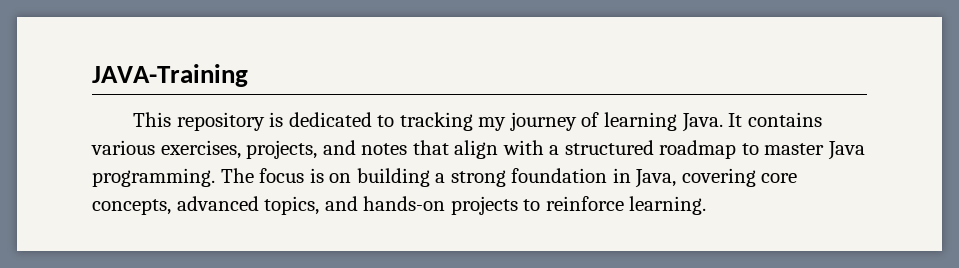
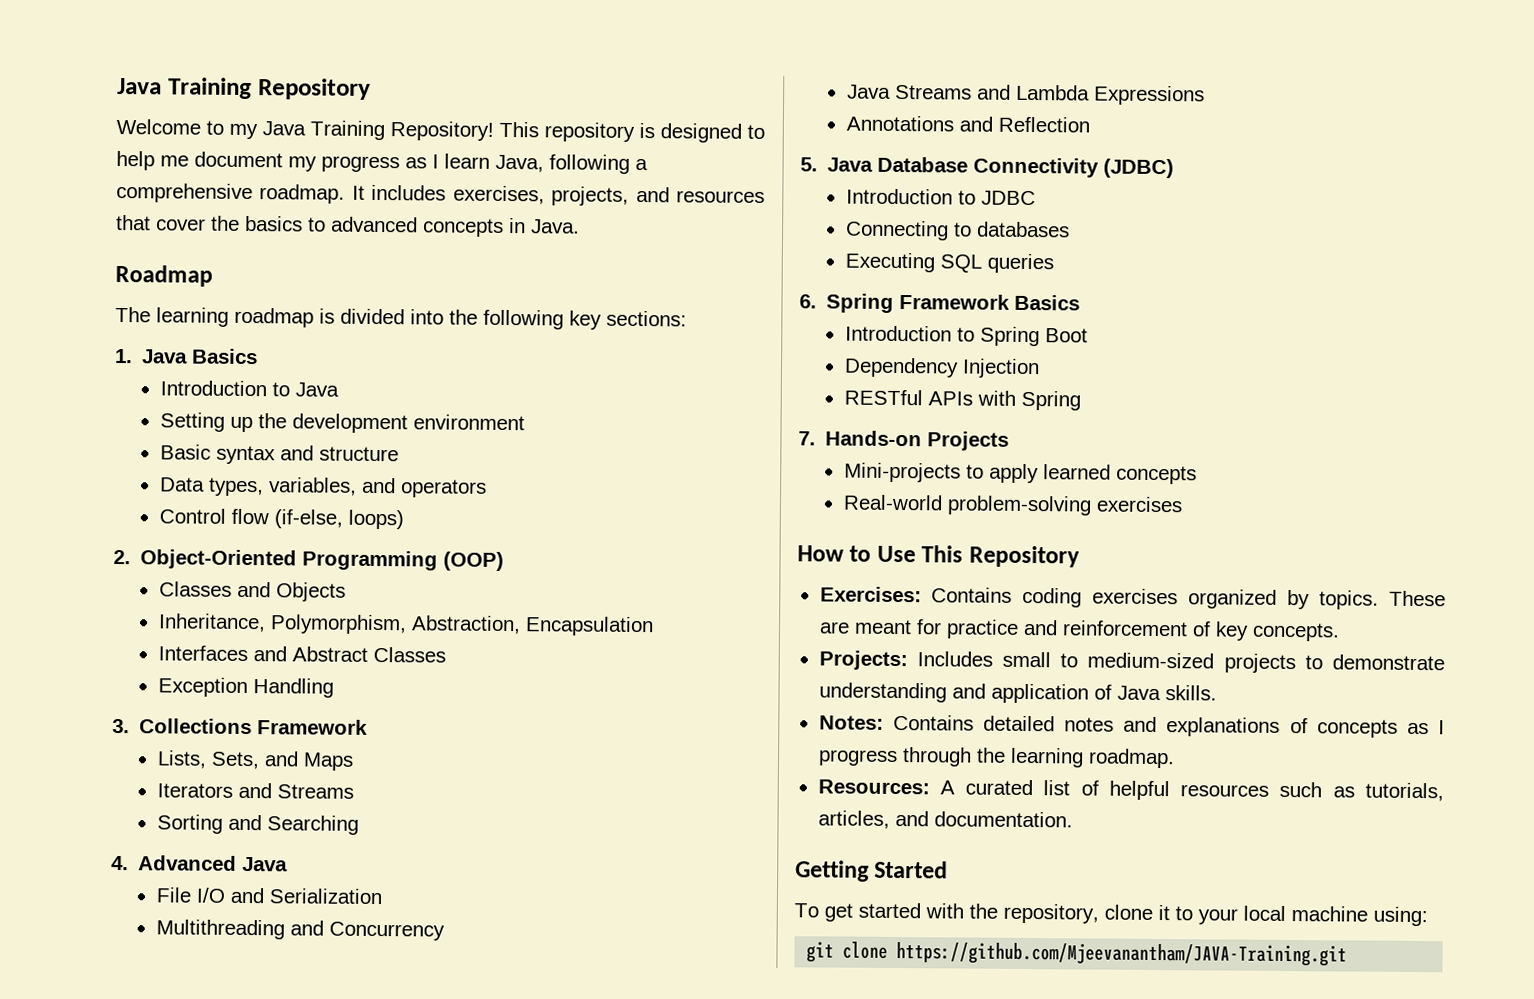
[92,64,248,87] [133,112,822,132] [91,140,865,160] [92,168,798,188] [92,196,707,215] JAVA-Training // This repository is dedicated to tracking my journey of learning Java. It contains various exercises, projects, and notes that align with a structured roadmap to master Java programming. The focus is on building a strong foundation in Java, covering core concepts, advanced topics, and hands-on projects to reinforce learning. -> [117,77,371,100] [116,118,765,143] [116,150,648,174] [116,182,765,206] [116,214,580,237] [115,264,213,287] [115,306,687,330] [115,348,259,365] [159,380,339,397] [159,412,525,434] [159,444,399,465] [159,477,487,498] [158,508,404,530] [113,549,505,571] [158,581,346,602] [157,613,654,637] [157,645,446,663] [157,677,334,698] [112,718,369,735] [156,750,354,771] [156,782,354,799] [156,814,359,835] [111,855,289,872] [155,887,382,905] [155,919,445,941] [846,84,1205,106] [845,115,1090,133] [800,156,1175,179] [845,188,1036,206] [844,220,1070,241] [844,252,1054,274] [799,293,1081,313] [844,325,1088,347] [843,357,1040,379] [843,389,1081,411] [798,430,1010,451] [843,462,1197,485] [842,494,1183,516] [797,545,1080,568] [819,586,1446,610] [818,619,1340,642] [818,650,1445,674] [818,682,1217,704] [818,714,1445,738] [817,747,1175,769] [817,779,1445,802] [817,810,1073,829] [795,860,949,882] [794,902,1428,927] [806,941,1348,967] Java Training Repository // Welcome to my Java Training Repository! This repository is designed to help me document my progress as I learn Java, following a comprehensive roadmap. It includes exercises, projects, and resources that cover the basics to advanced concepts in Java. // Roadmap // The learning roadmap is divided into the following key sections: // 1. Java Basics // Introduction to Java // Setting up the development environment // Basic syntax and structure // Data types, variables, and operators // Control flow (if-else, loops) // 2. Object-Oriented Programming (OOP) // Classes and Objects // Inheritance, Polymorphism, Abstraction, Encapsulation // Interfaces and Abstract Classes // Exception Handling // 3. Collections Framework // Lists, Sets, and Maps // Iterators and Streams // Sorting and Searching // 4. Advanced Java // File I/O and Serialization // Multithreading and Concurrency // Java Streams and Lambda Expressions // Annotations and Reflection // 5. Java Database Connectivity (JDBC) // Introduction to JDBC // Connecting to databases // Executing SQL queries // 6. Spring Framework Basics // Introduction to Spring Boot // Dependency Injection // RESTful APIs with Spring // 7. Hands-on Projects // Mini-projects to apply learned concepts // Real-world problem-solving exercises // How to Use This Repository // Exercises: Contains coding exercises organized by topics. These are meant for practice and reinforcement of key concepts. // Projects: Includes small to medium-sized projects to demonstrate understanding and application of Java skills. // Notes: Contains detailed notes and explanations of concepts as I progress through the learning roadmap. // Resources: A curated list of helpful resources such as tutorials, articles, and documentation. // Getting Started // To get started with the repository, clone it to your local machine using: // git clone https://github.com/Mjeevanantham/JAVA-Training.git

